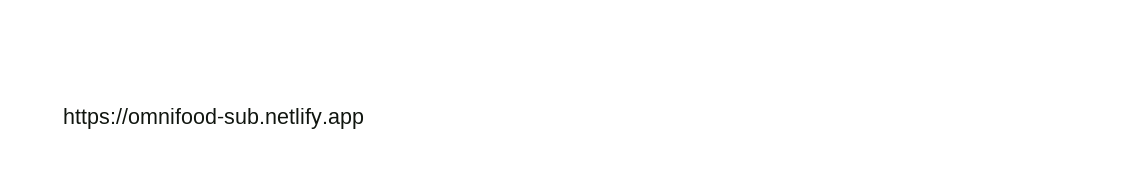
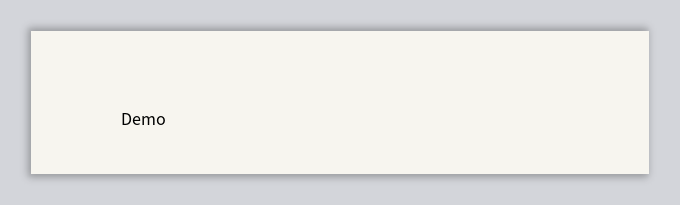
[63,108,364,129] https://omnifood-sub.netlify.app -> [121,113,166,125] Demo

